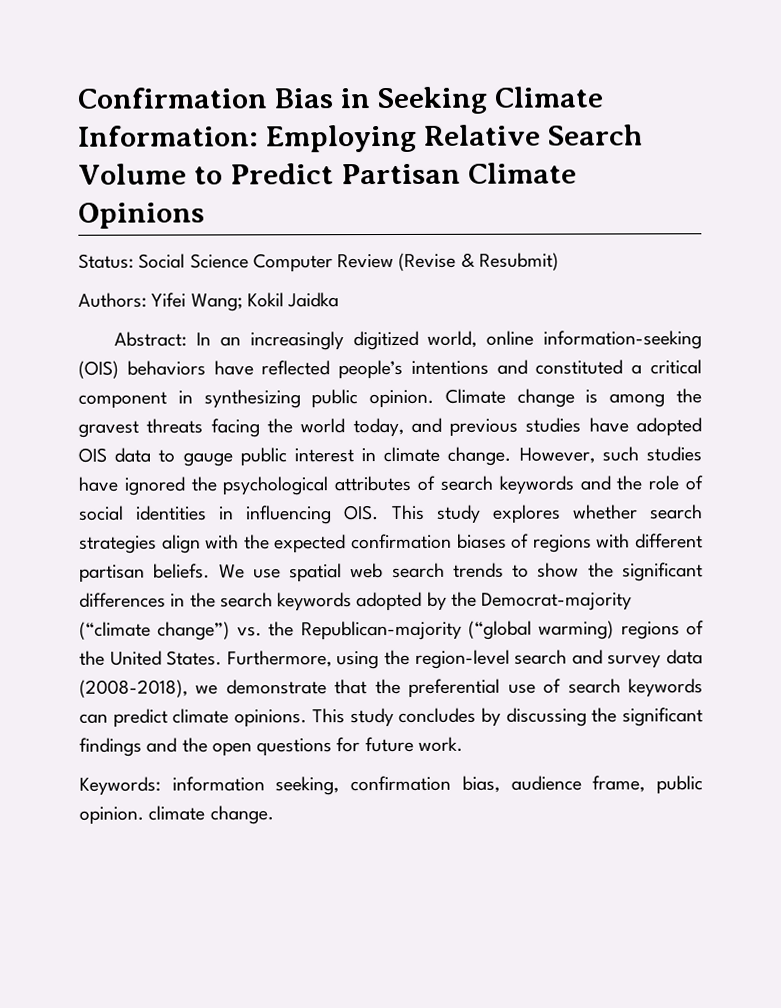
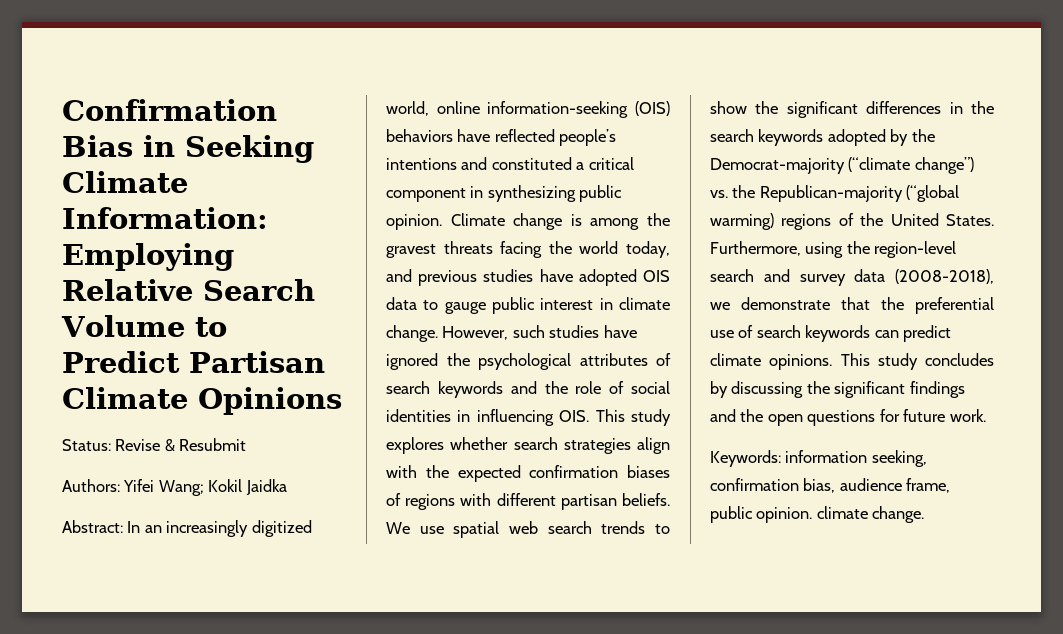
[138,252,559,273] Social Science Computer Review (Revise & Resubmit) -> [115,438,247,452] Revise & Resubmit

